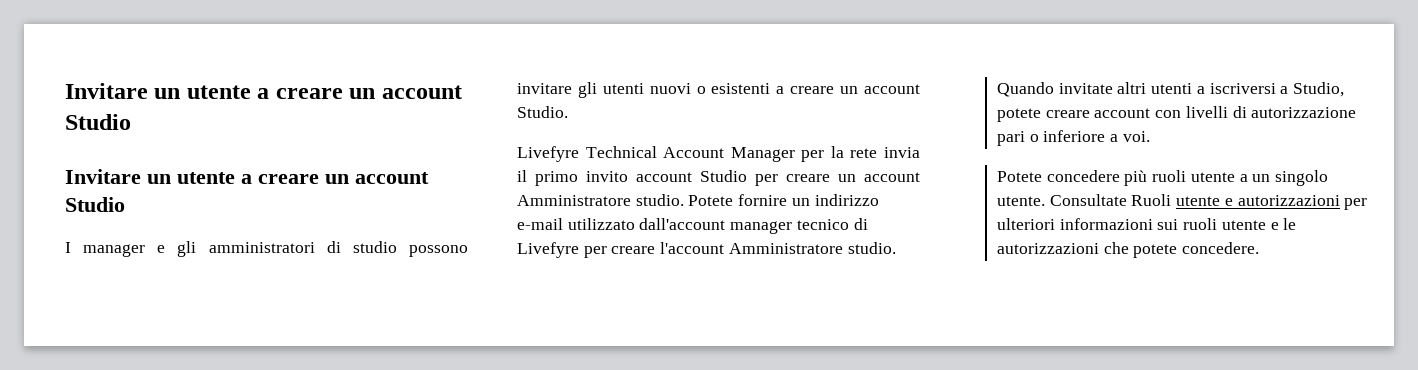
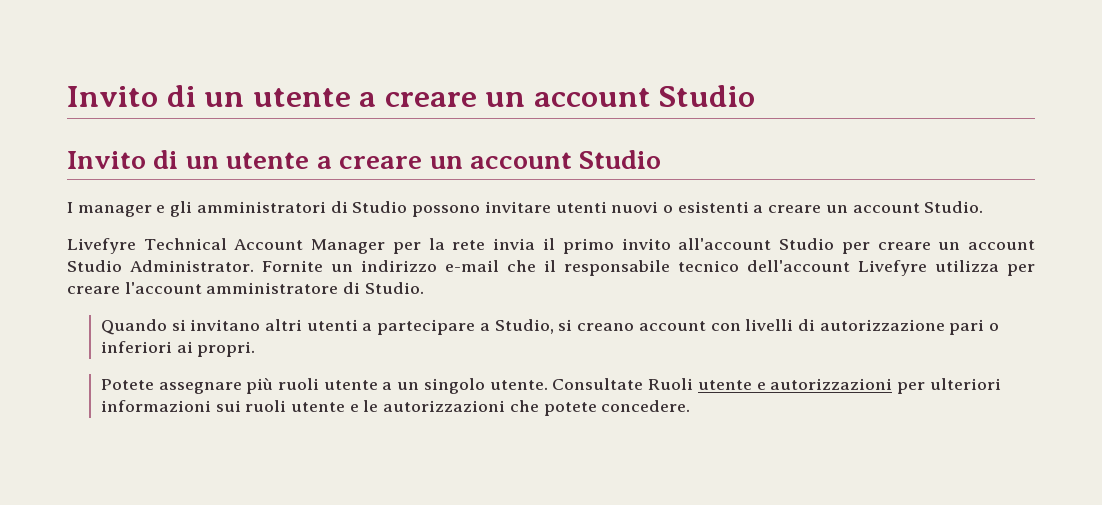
[65,83,462,99] [65,114,131,130] [65,169,141,184] Invitare un utente a creare un account Studio // Invitare -> [67,85,756,107] [67,150,179,169] Invito di un utente a creare un account Studio // Invito di
[352,241,397,253] studio -> [352,201,408,213] Studio
[577,82,597,98] gli -> (551, 207) none
[636,172,692,182] account -> [678,238,772,250] all'account
[517,194,879,206] [517,218,868,234] [517,242,896,258] Amministratore studio. Potete fornire un indirizzo e-mail utilizzato dall'account manager tecnico di Livefyre per creare l'account Amministratore studio. -> [67,260,1035,276] [67,282,424,294] Studio Administrator. Fornite un indirizzo e-mail che il responsabile tecnico dell'account Livefyre utilizza per creare l'account amministratore di Studio.
[1058,83,1113,94] invitate -> [171,319,261,331] si invitano
[1209,83,1276,94] iscriversi -> [377,319,476,335] partecipare
[996,108,1090,122] potete creare -> [558,319,635,331] si creano
[1043,130,1150,142] [996,170,1120,182] inferiore a voi. // Potete concedere -> [100,341,256,357] [100,379,242,394] inferiori ai propri. // Potete assegnare

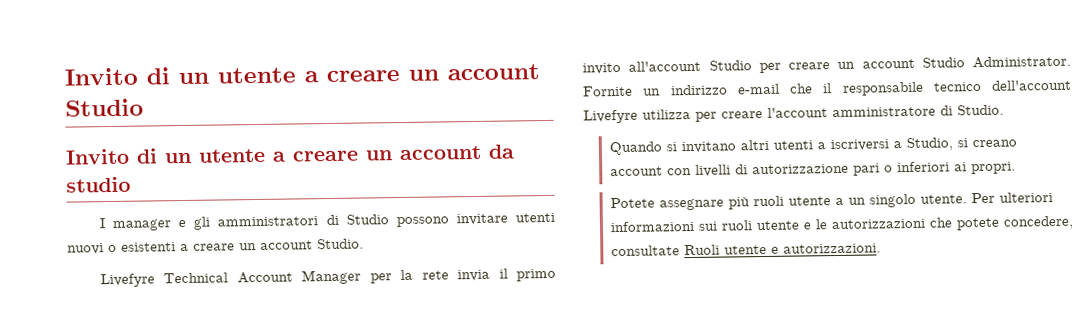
[579,150,662,169] Studio -> [488,144,515,159] [66,176,131,193] da studio
[377,319,476,335] partecipare -> [829,139,889,152] iscriversi
[552,378,925,394] Consultate Ruoli utente e autorizzazioni per -> [970,192,995,204] Per
[601,400,691,412] concedere. -> [1002,215,1074,230] [610,243,881,257] concedere, consultate Ruoli utente e autorizzazioni.

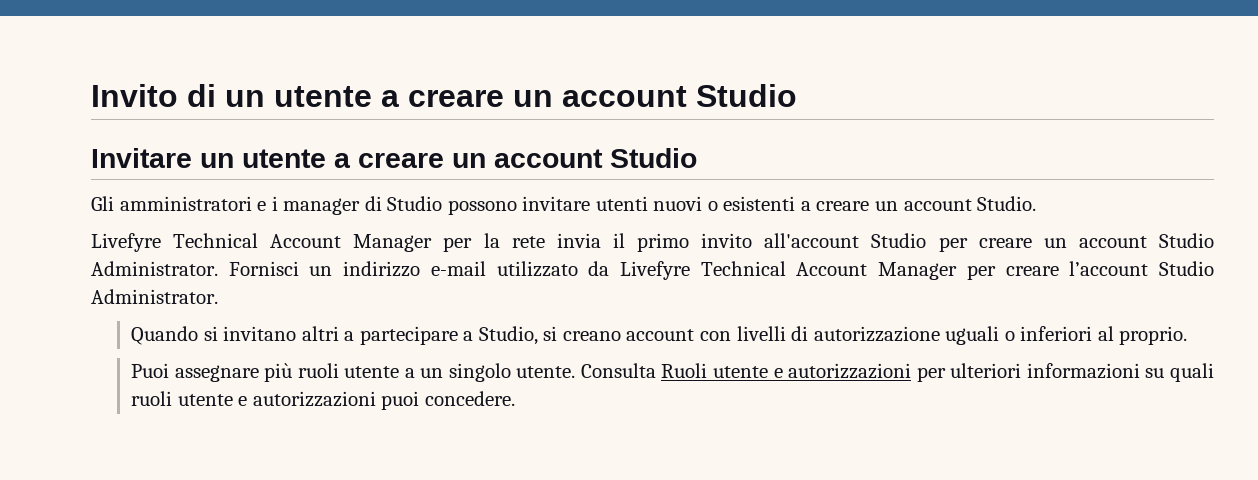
[65,144,515,165] [66,176,131,193] [98,216,319,231] Invito di un utente a creare un account da studio // I manager e gli amministratori -> [91,148,697,168] [91,196,361,215] Invitare un utente a creare un account Studio // Gli amministratori e i manager
[583,85,633,97] Fornite -> [228,261,299,276] Fornisci
[790,79,1072,96] [583,104,1004,124] che il responsabile tecnico dell'account Livefyre utilizza per creare l'account amministratore di Studio. -> [496,261,1214,280] [91,289,218,304] utilizzato da Livefyre Technical Account Manager per creare l’account Studio Administrator.
[772,139,889,152] utenti a iscriversi -> [344,326,458,345] a partecipare
[852,163,880,176] pari -> [945,326,1000,345] uguali
[953,161,1016,175] [609,197,655,209] ai propri. // Potete -> [1097,326,1188,345] [131,363,170,378] al proprio. // Puoi
[970,192,1053,204] [609,215,1074,233] [610,243,881,257] Per ulteriori informazioni sui ruoli utente e le autorizzazioni che potete concedere, consultate Ruoli utente e autorizzazioni. -> [580,363,1214,382] [131,391,515,410] Consulta Ruoli utente e autorizzazioni per ulteriori informazioni su quali ruoli utente e autorizzazioni puoi concedere.

